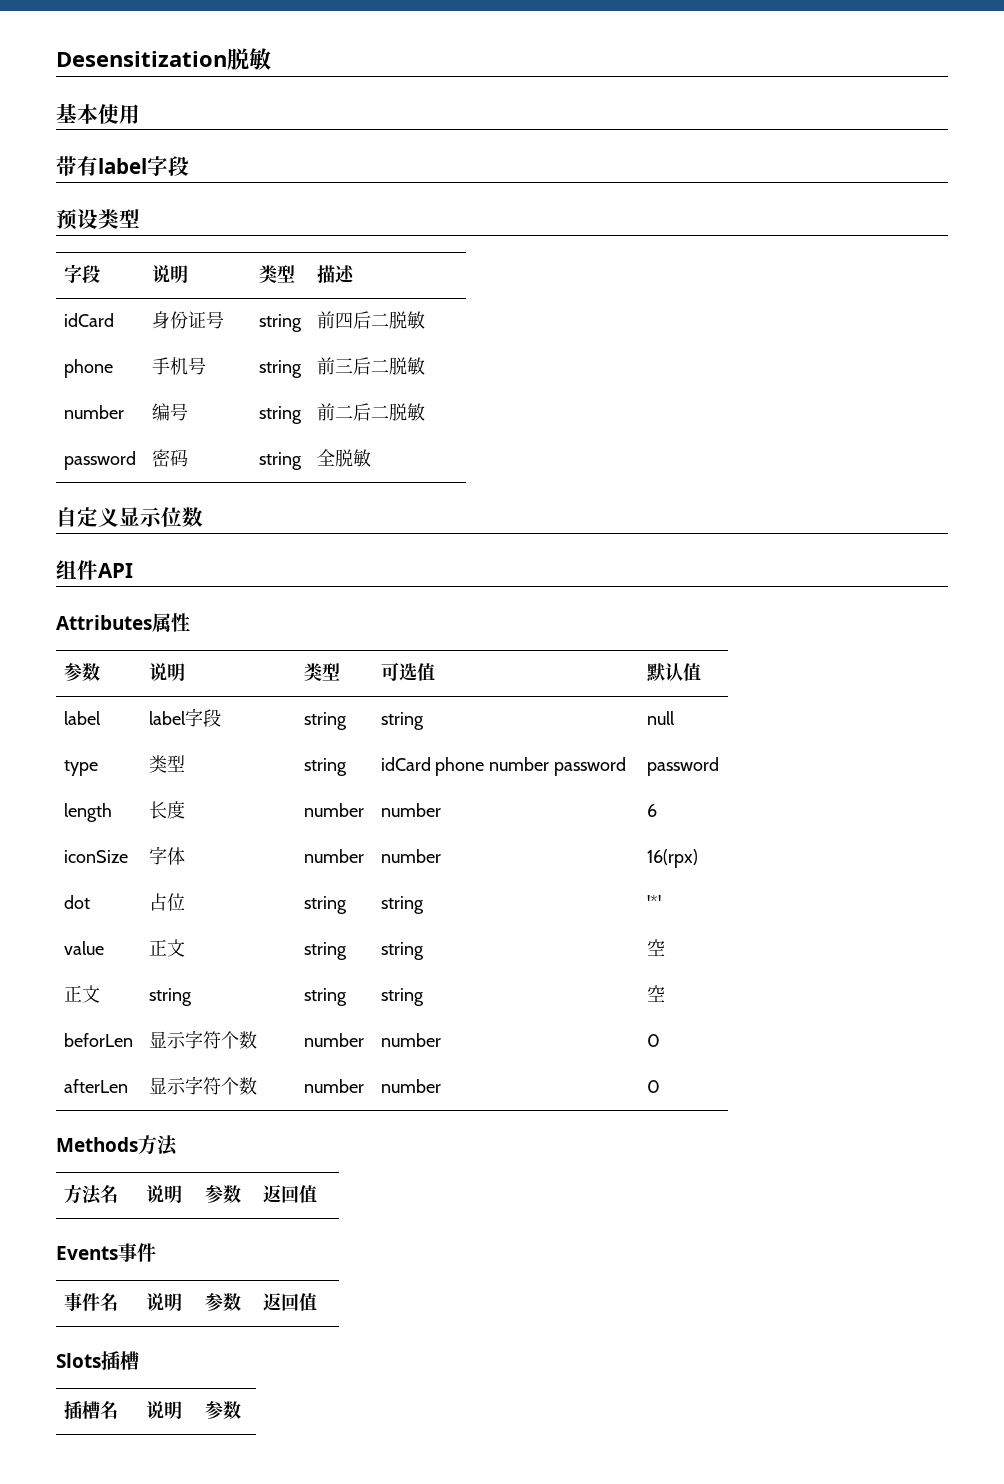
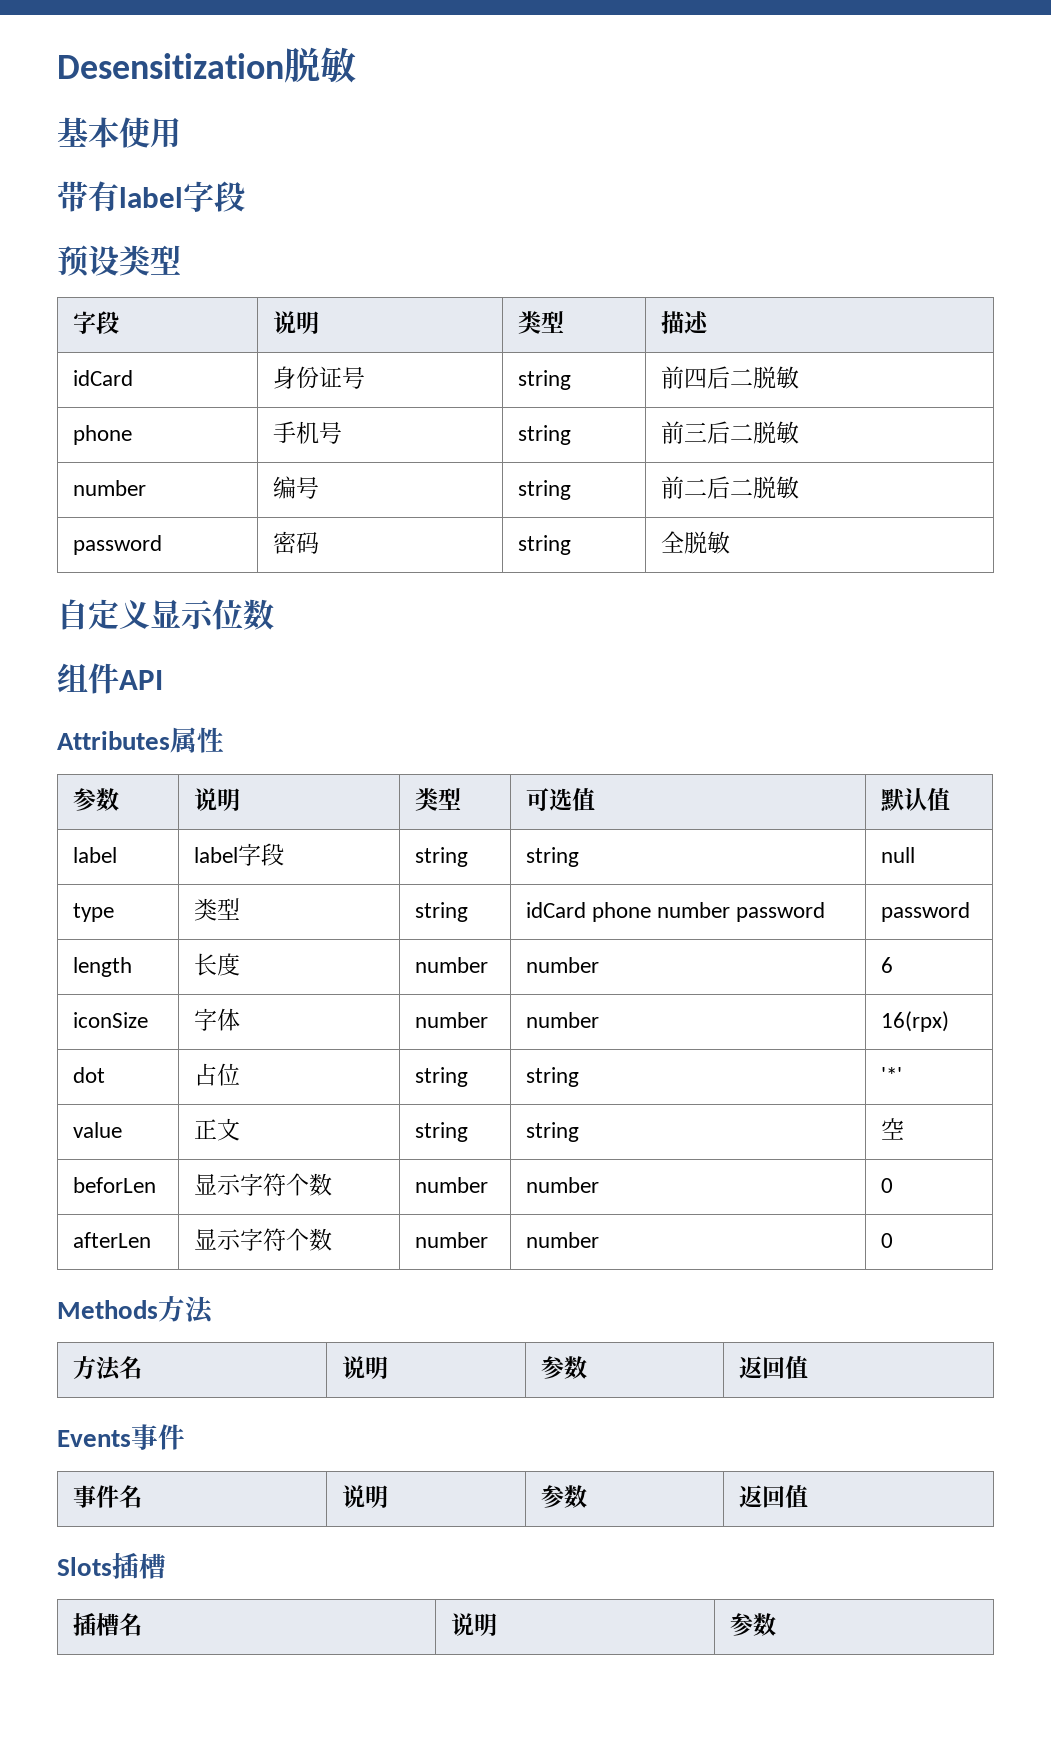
[63,985,100,1003] [148,988,192,1006] [303,988,347,1006] [380,988,424,1006] [646,985,665,1002] // 正文 | string | string | string | 空 -> (904, 1129) none

